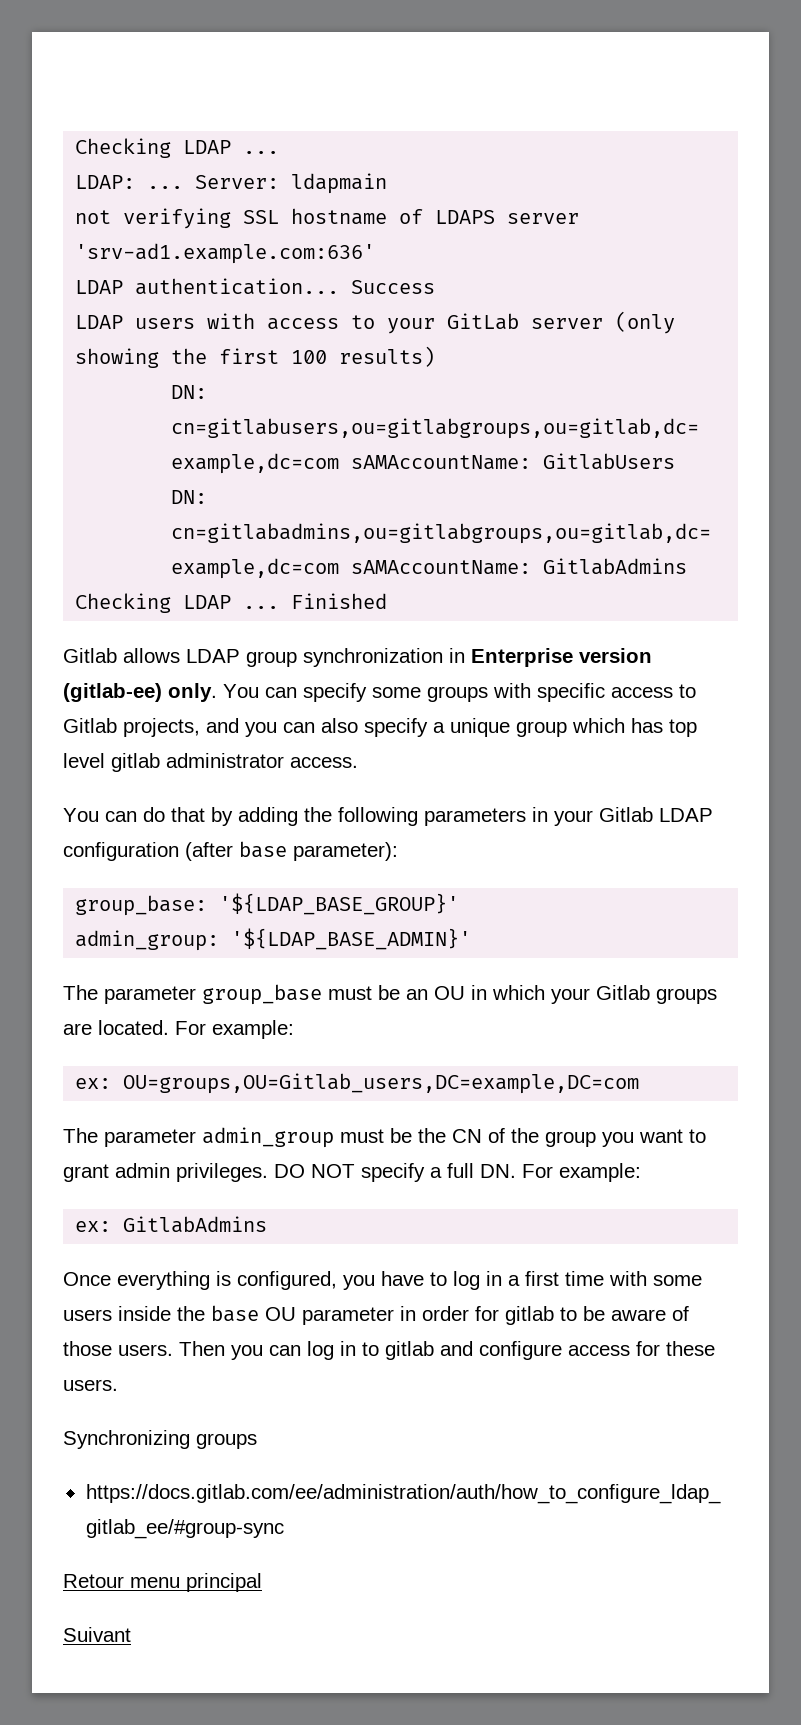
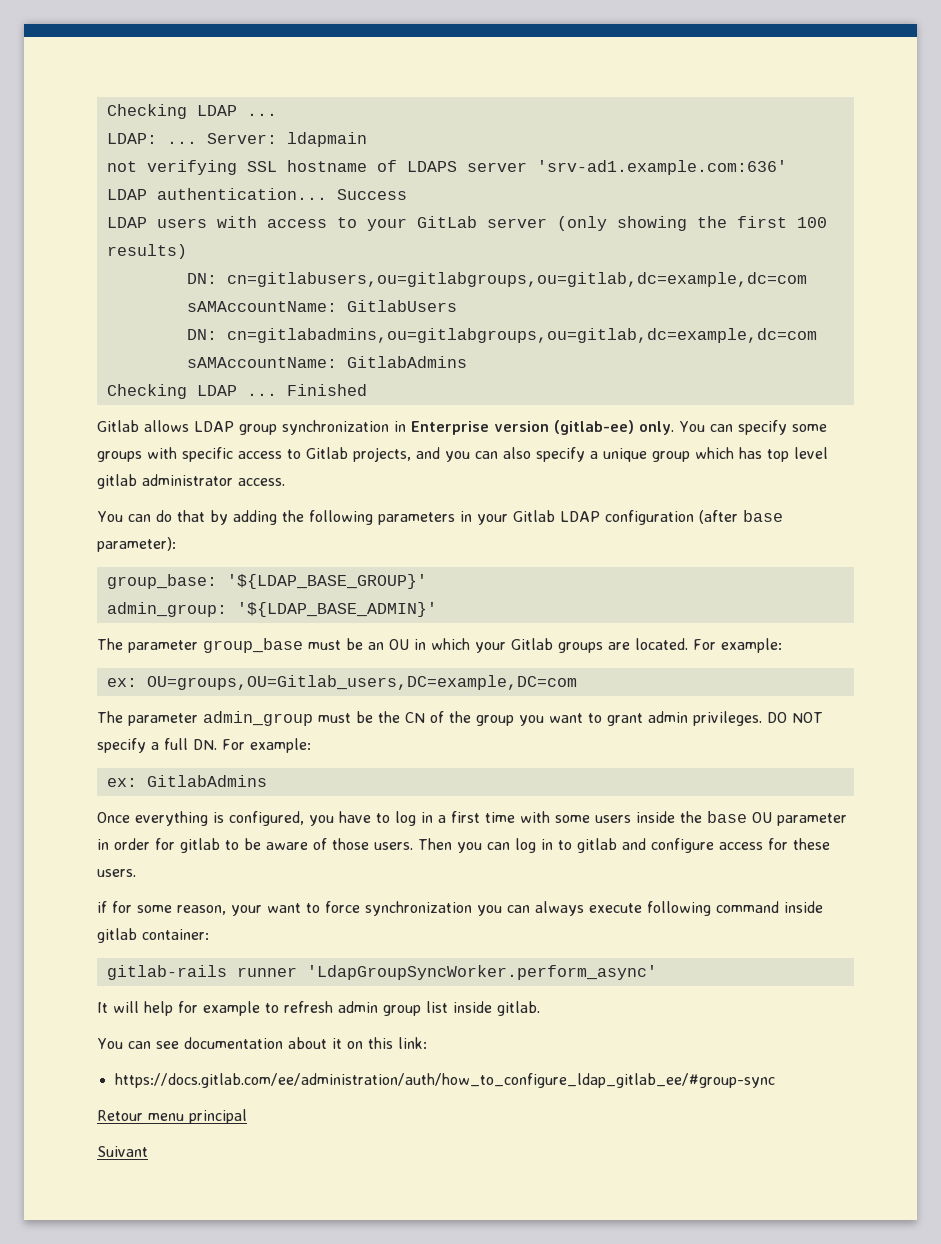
[63,1430,257,1449] Synchronizing groups -> [97,901,823,916] [97,928,209,943] [106,965,657,980] [97,1001,540,1016] [97,1037,427,1049] if for some reason, your want to force synchronization you can always execute following command inside gitlab container: // gitlab-rails runner 'LdapGroupSyncWorker.perform_async' // It will help for example to refresh admin group list inside gitlab. // You can see documentation about it on this link:

